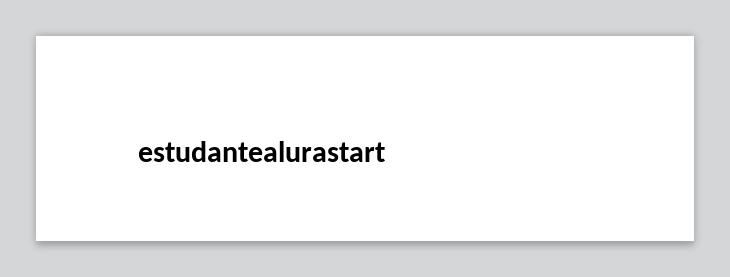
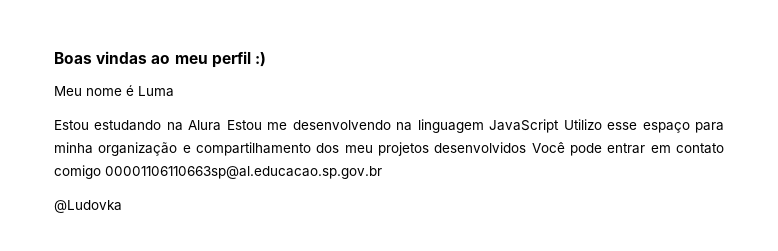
[138,141,385,162] estudantealurastart -> [54,51,266,68] [54,85,174,97] [54,119,724,133] [54,142,724,156] [54,165,382,179] [54,200,122,213] Boas vindas ao meu perfil :) // Meu nome é Luma // Estou estudando na Alura Estou me desenvolvendo na linguagem JavaScript Utilizo esse espaço para minha organização e compartilhamento dos meu projetos desenvolvidos Você pode entrar em contato comigo 00001106110663sp@al.educacao.sp.gov.br // @Ludovka

